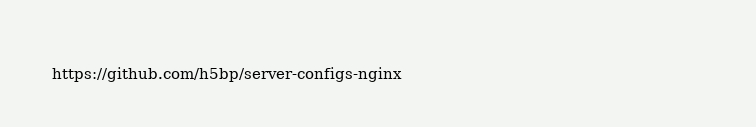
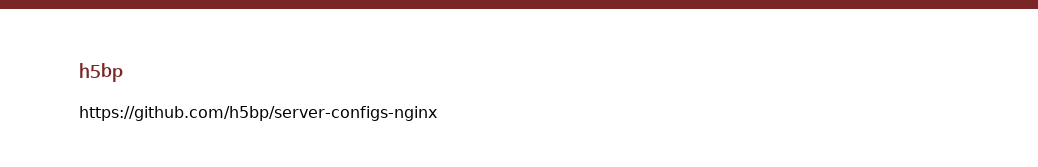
(52, 74) none -> [79,63,123,82] h5bp //

